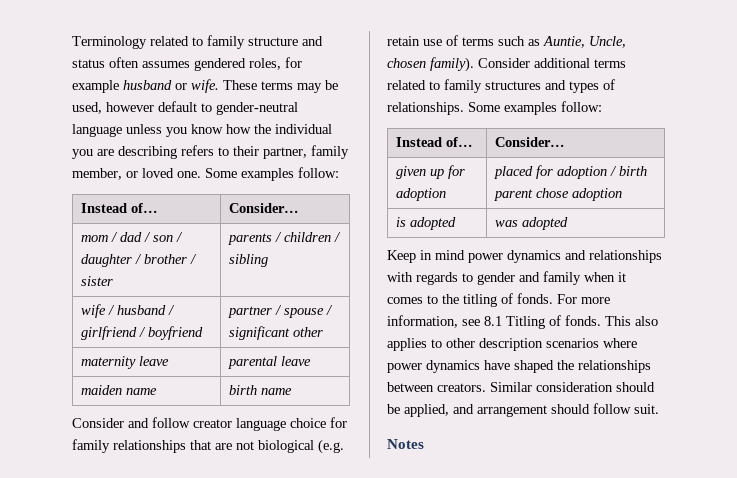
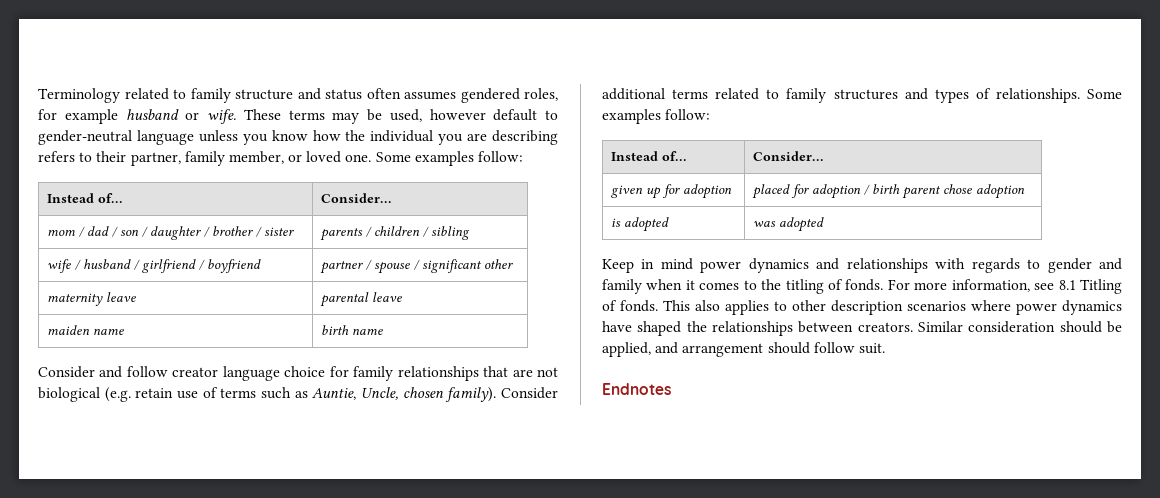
[387,439,424,449] Notes -> [602,383,671,395] Endnotes

